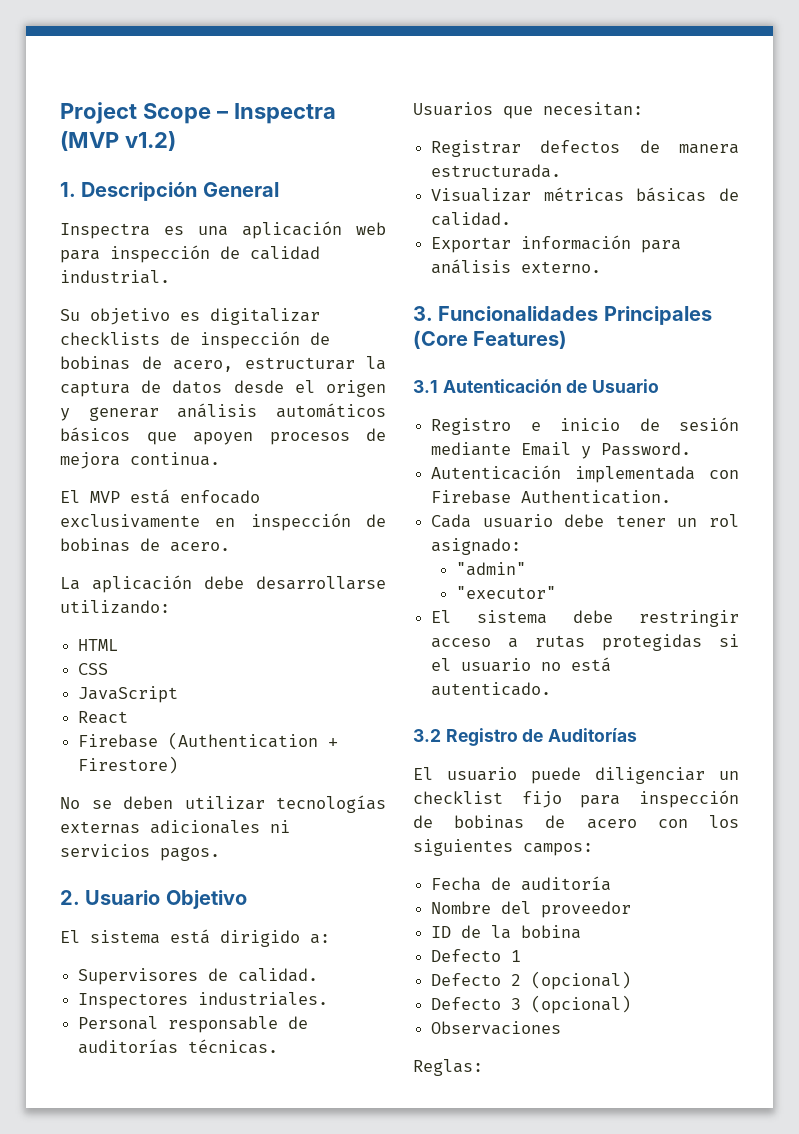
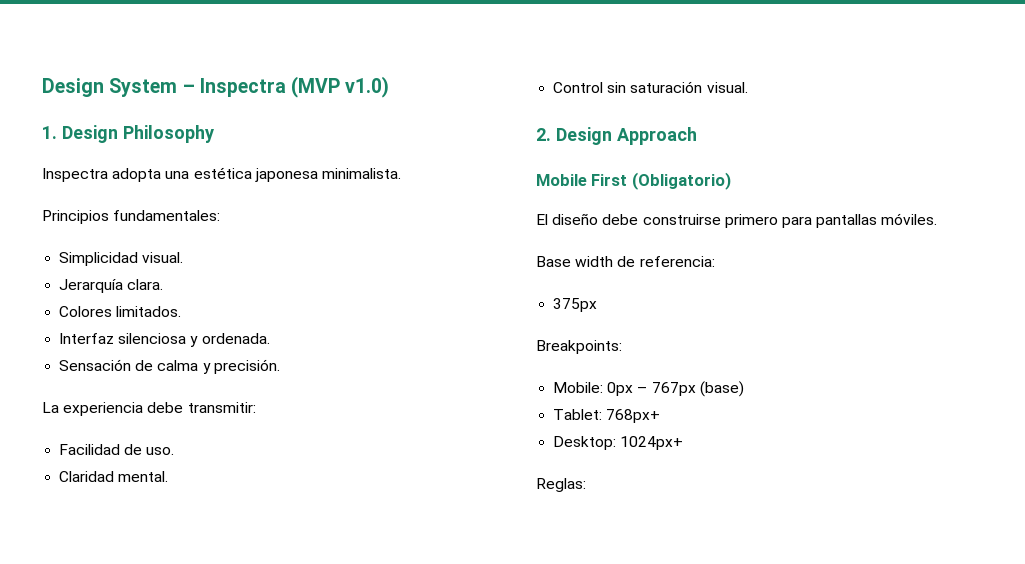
[60,102,211,124] Project Scope -> [42,78,178,97] Design System
[124,131,176,151] v1.2) -> [345,76,390,98] v1.0)
[81,181,279,201] [60,221,386,239] [60,245,320,263] [60,270,170,284] [60,308,320,325] [60,331,330,349] [60,356,386,372] [60,380,386,397] [60,403,386,421] [60,427,386,445] [60,452,220,469] [60,489,260,504] [60,513,386,531] [60,538,230,552] [60,575,386,593] [60,600,170,614] [78,639,119,651] [78,663,109,675] [78,686,179,703] [78,711,129,724] [78,732,339,750] [78,756,179,774] [60,795,386,813] [60,820,290,834] [60,844,220,861] [60,890,247,909] [60,929,330,947] [78,968,319,985] [78,992,329,1009] [78,1016,309,1033] [78,1039,279,1054] [413,102,643,119] [431,140,739,157] [431,164,562,178] [431,187,739,202] [431,212,512,226] [431,235,682,253] [431,259,602,274] [413,306,712,325] [413,330,568,349] [413,379,660,393] [431,417,739,435] [431,442,692,459] [431,465,739,483] [431,490,672,504] [431,514,739,528] [431,538,522,555] [455,562,526,576] [455,586,556,599] [431,610,739,627] [431,634,739,651] [431,657,612,672] [431,682,552,696] [413,728,638,746] [413,767,739,784] [413,790,739,808] [413,815,739,829] [413,839,593,856] [431,876,612,891] [431,901,632,918] [431,925,582,939] [431,949,522,962] [431,971,632,990] [431,995,632,1014] [431,1021,562,1035] Descripción General // Inspectra es una aplicación web para inspección de calidad industrial. // Su objetivo es digitalizar checklists de inspección de bobinas de acero, estructurar la captura de datos desde el origen y generar análisis automáticos básicos que apoyen procesos de mejora continua. // El MVP está enfocado exclusivamente en inspección de bobinas de acero. // La aplicación debe desarrollarse utilizando: // HTML // CSS // JavaScript // React // Firebase (Authentication + Firestore) // No se deben utilizar tecnologías externas adicionales ni servicios pagos. // 2. Usuario Objetivo // El sistema está dirigido a: // Supervisores de calidad. // Inspectores industriales. // Personal responsable de auditorías técnicas. // Usuarios que necesitan: // Registrar defectos de manera estructurada. // Visualizar métricas básicas de calidad. // Exportar información para análisis externo. // 3. Funcionalidades Principales (Core Features) // 3.1 Autenticación de Usuario // Registro e inicio de sesión mediante Email y Password. // Autenticación implementada con Firebase Authentication. // Cada usuario debe tener un rol asignado: // "admin" // "executor" // El sistema debe restringir acceso a rutas protegidas si el usuario no está autenticado. // 3.2 Registro de Auditorías // El usuario puede diligenciar un checklist fijo para inspección de bobinas de acero con los siguientes campos: // Fecha de auditoría // Nombre del proveedor // ID de la bobina // Defecto 1 // Defecto 2 (opcional) // Defecto 3 (opcional) // Observaciones -> [61,125,214,143] [42,167,401,182] [42,210,221,224] [59,252,184,266] [59,279,164,293] [59,306,182,317] [59,333,270,347] [59,359,280,374] [42,402,256,416] [59,444,175,455] [59,471,169,482] [553,81,748,93] [536,127,697,145] [536,172,731,190] [536,213,938,228] [536,256,715,267] [553,298,598,312] [536,340,622,354] [553,381,744,397] [553,409,661,423] [553,436,684,450] Design Philosophy // Inspectra adopta una estética japonesa minimalista. // Principios fundamentales: // Simplicidad visual. // Jerarquía clara. // Colores limitados. // Interfaz silenciosa y ordenada. // Sensación de calma y precisión. // La experiencia debe transmitir: // Facilidad de uso. // Claridad mental. // Control sin saturación visual. // 2. Design Approach // Mobile First (Obligatorio) // El diseño debe construirse primero para pantallas móviles. // Base width de referencia: // 375px // Breakpoints: // Mobile: 0px – 767px (base) // Tablet: 768px+ // Desktop: 1024px+

